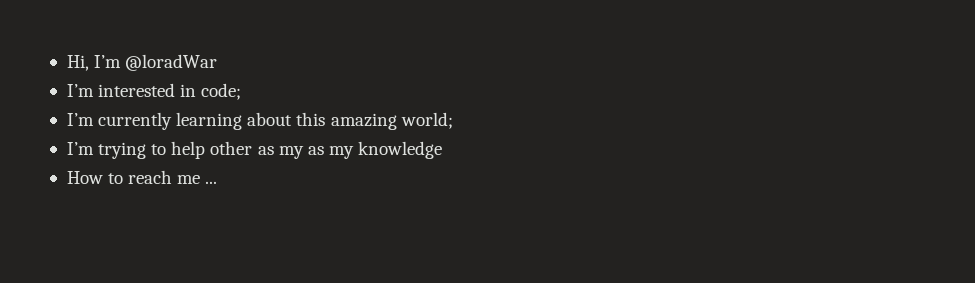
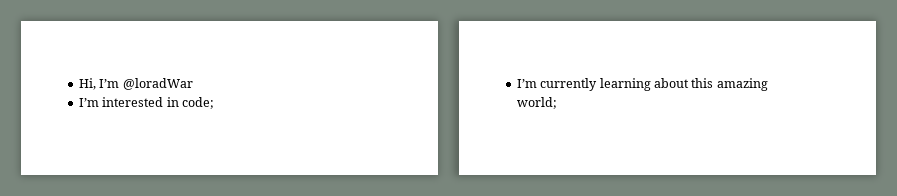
[66,141,443,159] [66,170,218,184] // I’m trying to help other as my as my knowledge // How to reach me ... -> (557, 103) none

